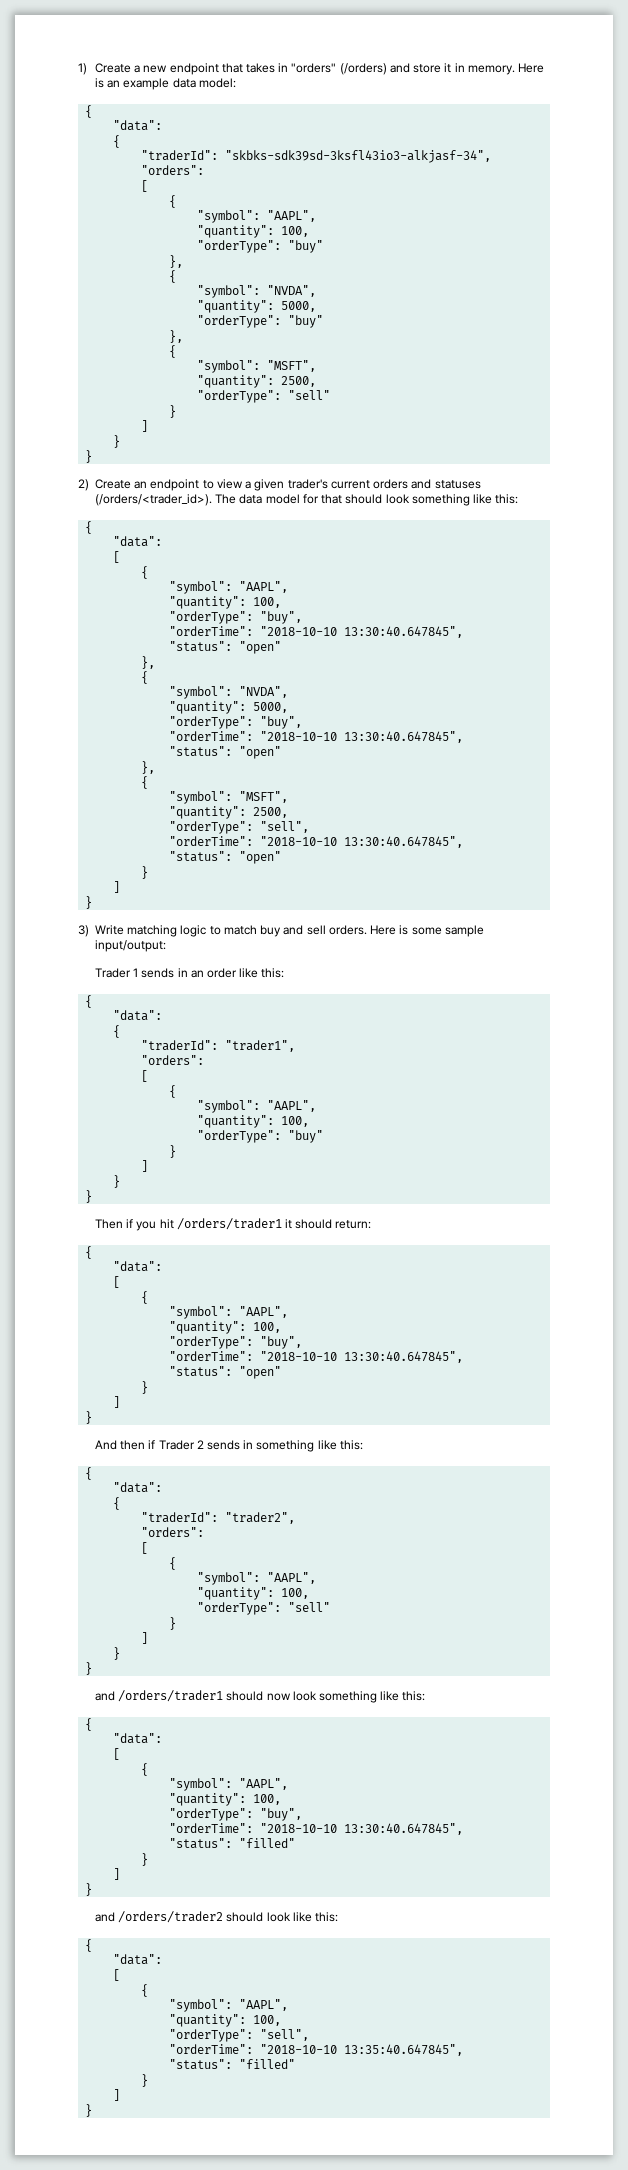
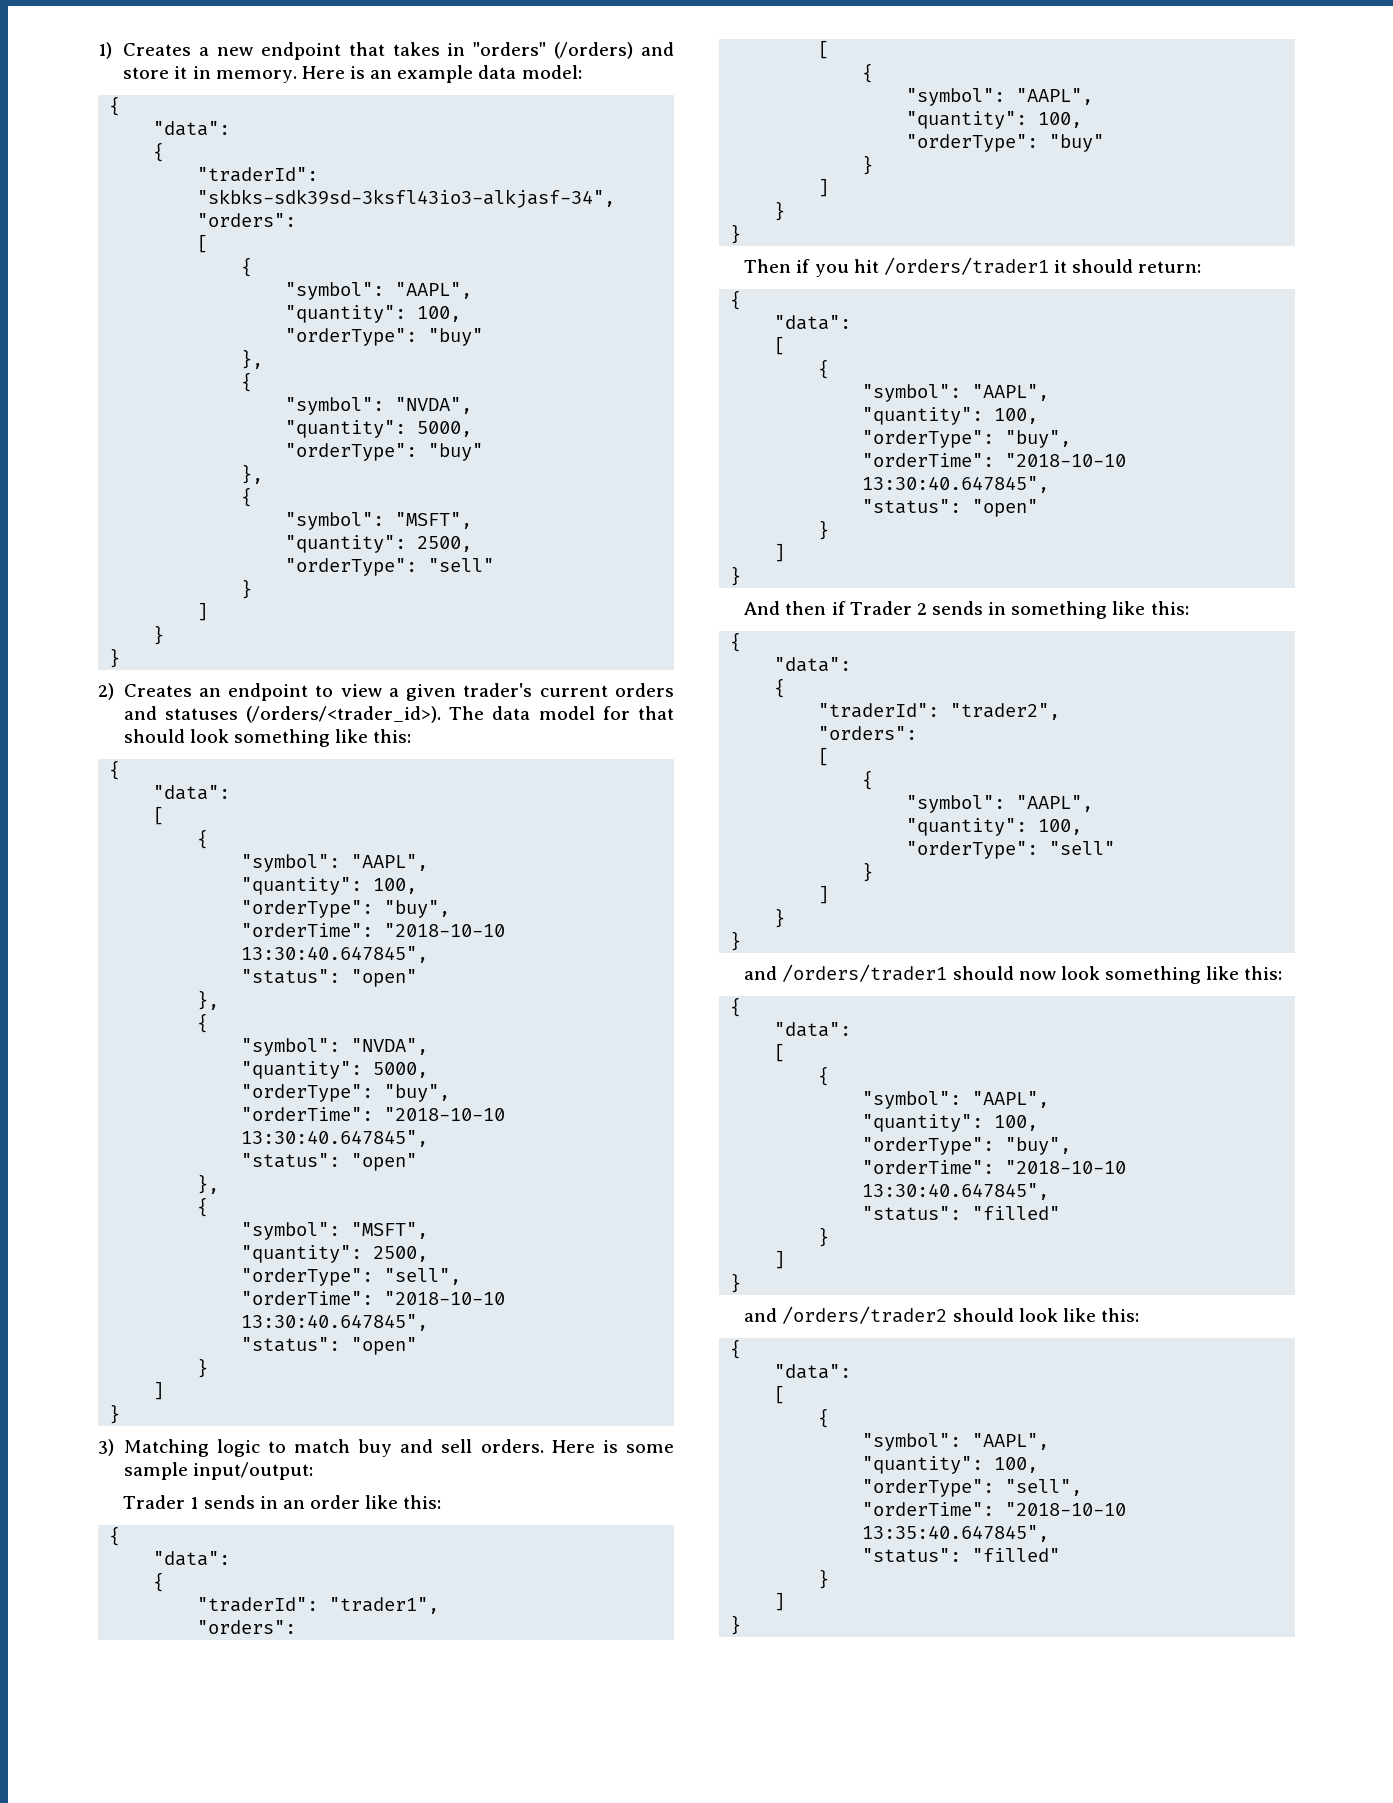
[94,63,131,73] Create -> [123,43,192,56] Creates
[95,479,131,489] Create -> [123,684,192,697] Creates
[95,925,178,937] Write matching -> [123,1439,209,1457] Matching

